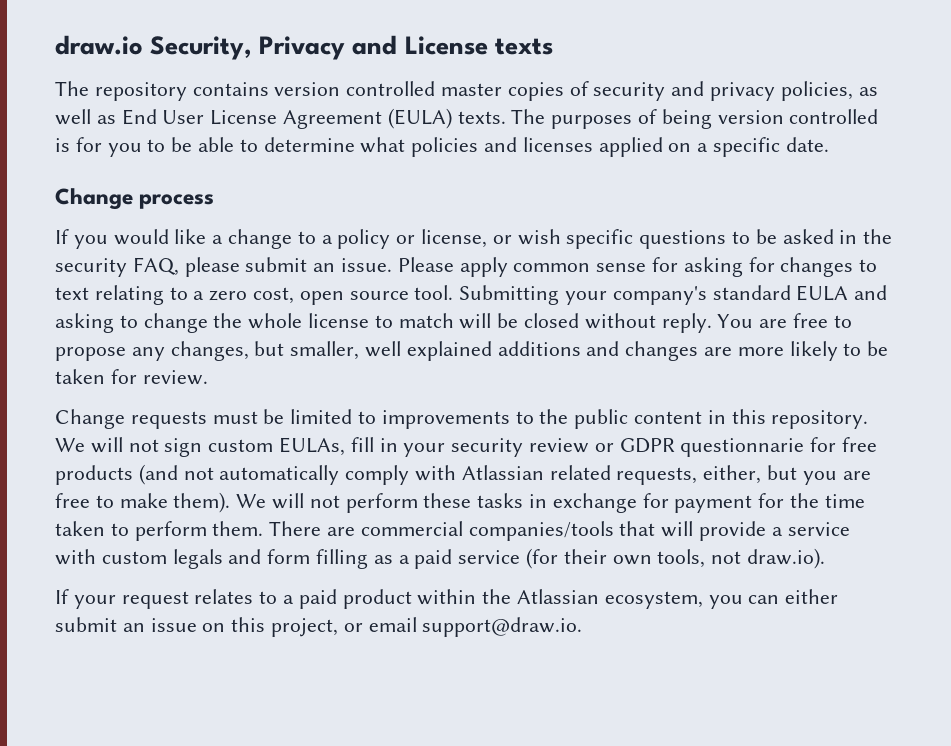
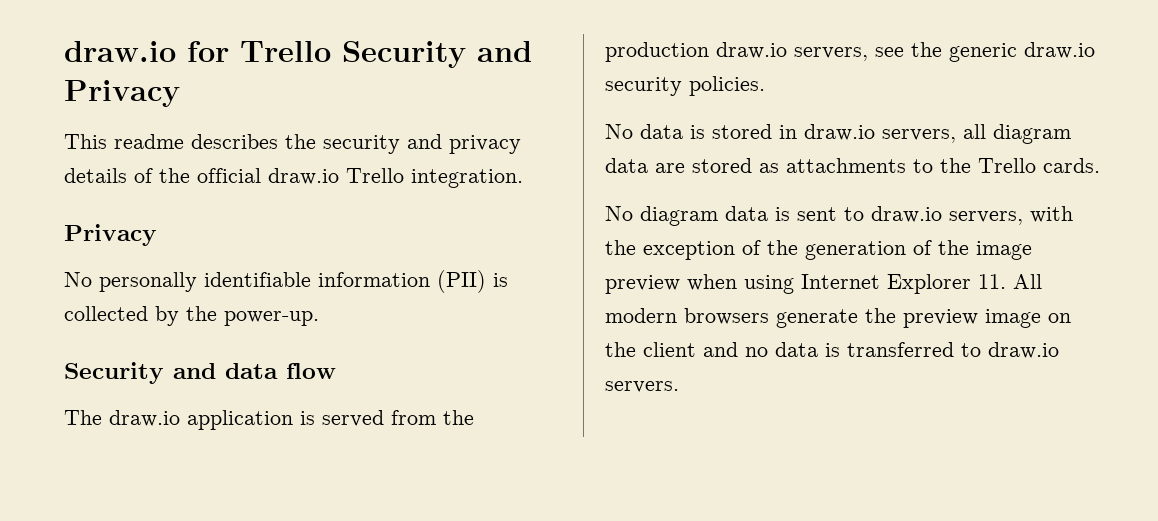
[55,35,553,60] [55,81,878,101] [55,108,879,129] [55,137,829,157] [55,188,215,210] [55,229,893,249] [55,257,878,277] [55,285,888,305] [55,313,852,333] [55,341,889,361] [55,369,208,385] [55,409,869,429] [55,437,878,457] [55,464,871,485] [55,492,865,513] [55,521,850,541] [55,548,826,569] [55,589,839,609] [55,617,583,637] draw.io Security, Privacy and License texts // The repository contains version controlled master copies of security and privacy policies, as well as End User License Agreement (EULA) texts. The purposes of being version controlled is for you to be able to determine what policies and licenses applied on a specific date. // Change process // If you would like a change to a policy or license, or wish specific questions to be asked in the security FAQ, please submit an issue. Please apply common sense for asking for changes to text relating to a zero cost, open source tool. Submitting your company's standard EULA and asking to change the whole license to match will be closed without reply. You are free to propose any changes, but smaller, well explained additions and changes are more likely to be taken for review. // Change requests must be limited to improvements to the public content in this repository. We will not sign custom EULAs, fill in your security review or GDPR questionnarie for free products (and not automatically comply with Atlassian related requests, either, but you are free to make them). We will not perform these tasks in exchange for payment for the time taken to perform them. There are commercial companies/tools that will provide a service with custom legals and form filling as a paid service (for their own tools, not draw.io). // If your request relates to a paid product within the Atlassian ecosystem, you can either submit an issue on this project, or email support@draw.io. -> [64,41,532,68] [64,80,180,107] [64,134,521,154] [64,168,523,188] [64,224,157,246] [64,270,508,293] [64,306,319,326] [64,362,336,384] [64,410,474,430] [605,42,1095,62] [605,76,765,96] [605,124,1071,144] [605,158,1100,173] [605,206,1073,226] [605,240,1032,260] [605,274,1042,294] [605,308,1071,328] [605,342,1059,359] [605,381,679,393] draw.io for Trello Security and Privacy // This readme describes the security and privacy details of the official draw.io Trello integration. // Privacy // No personally identifiable information (PII) is collected by the power-up. // Security and data flow // The draw.io application is served from the production draw.io servers, see the generic draw.io security policies. // No data is stored in draw.io servers, all diagram data are stored as attachments to the Trello cards. // No diagram data is sent to draw.io servers, with the exception of the generation of the image preview when using Internet Explorer 11. All modern browsers generate the preview image on the client and no data is transferred to draw.io servers.

